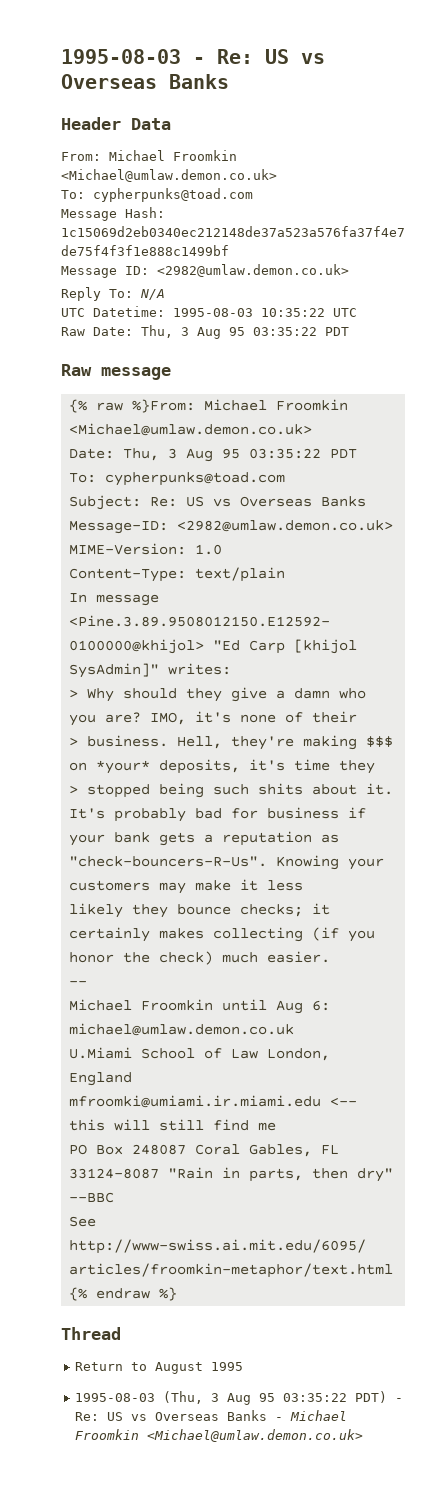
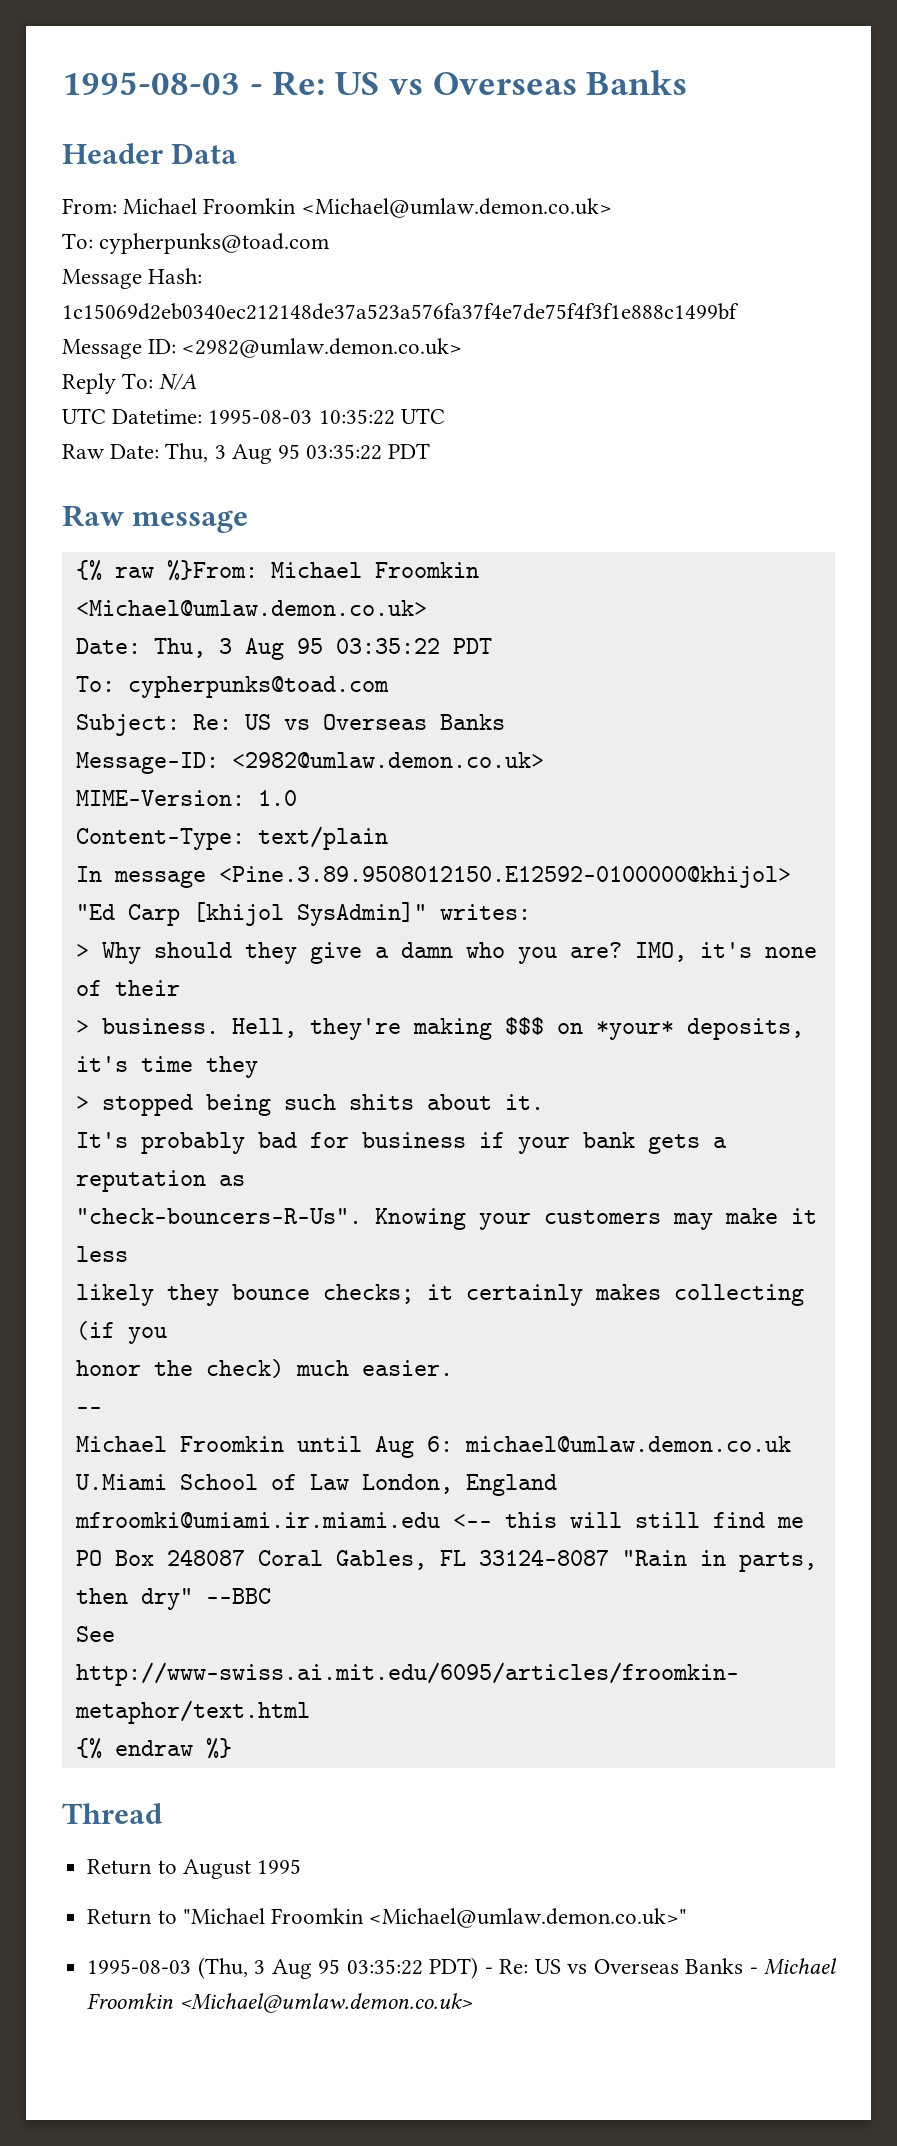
(243, 1366) none -> [87,1908,688,1928] // Return to "Michael Froomkin <Michael@umlaw.demon.co.uk>"

